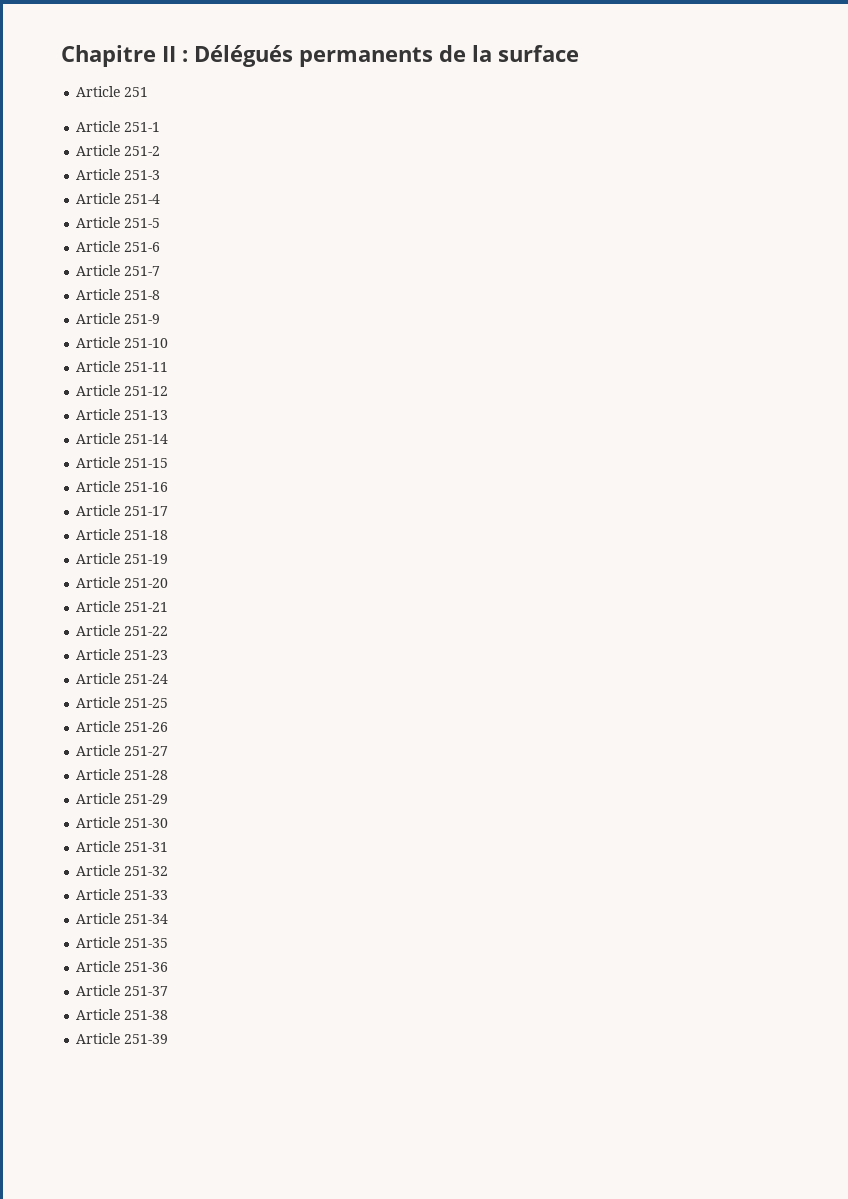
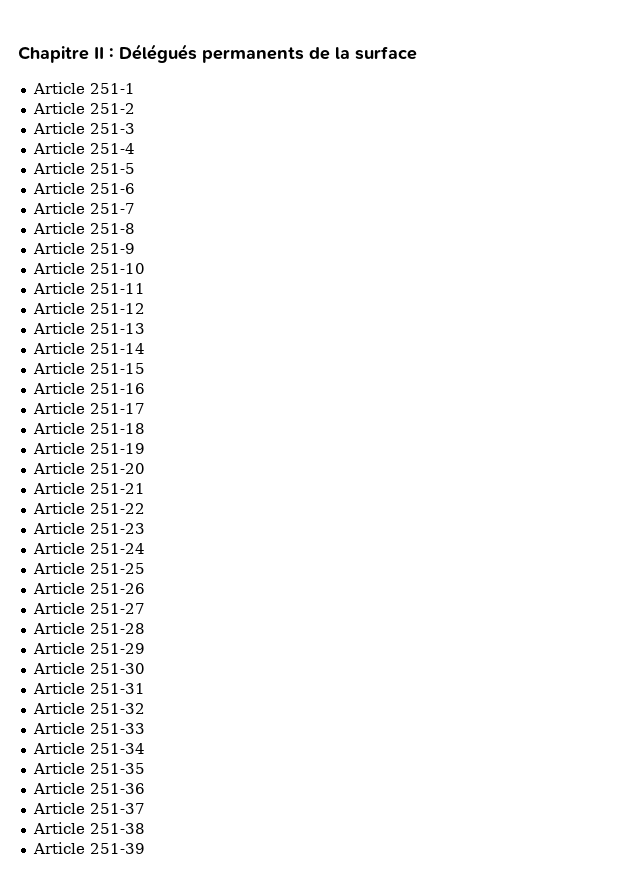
[76,86,149,97] // Article 251 -> (417, 53) none

